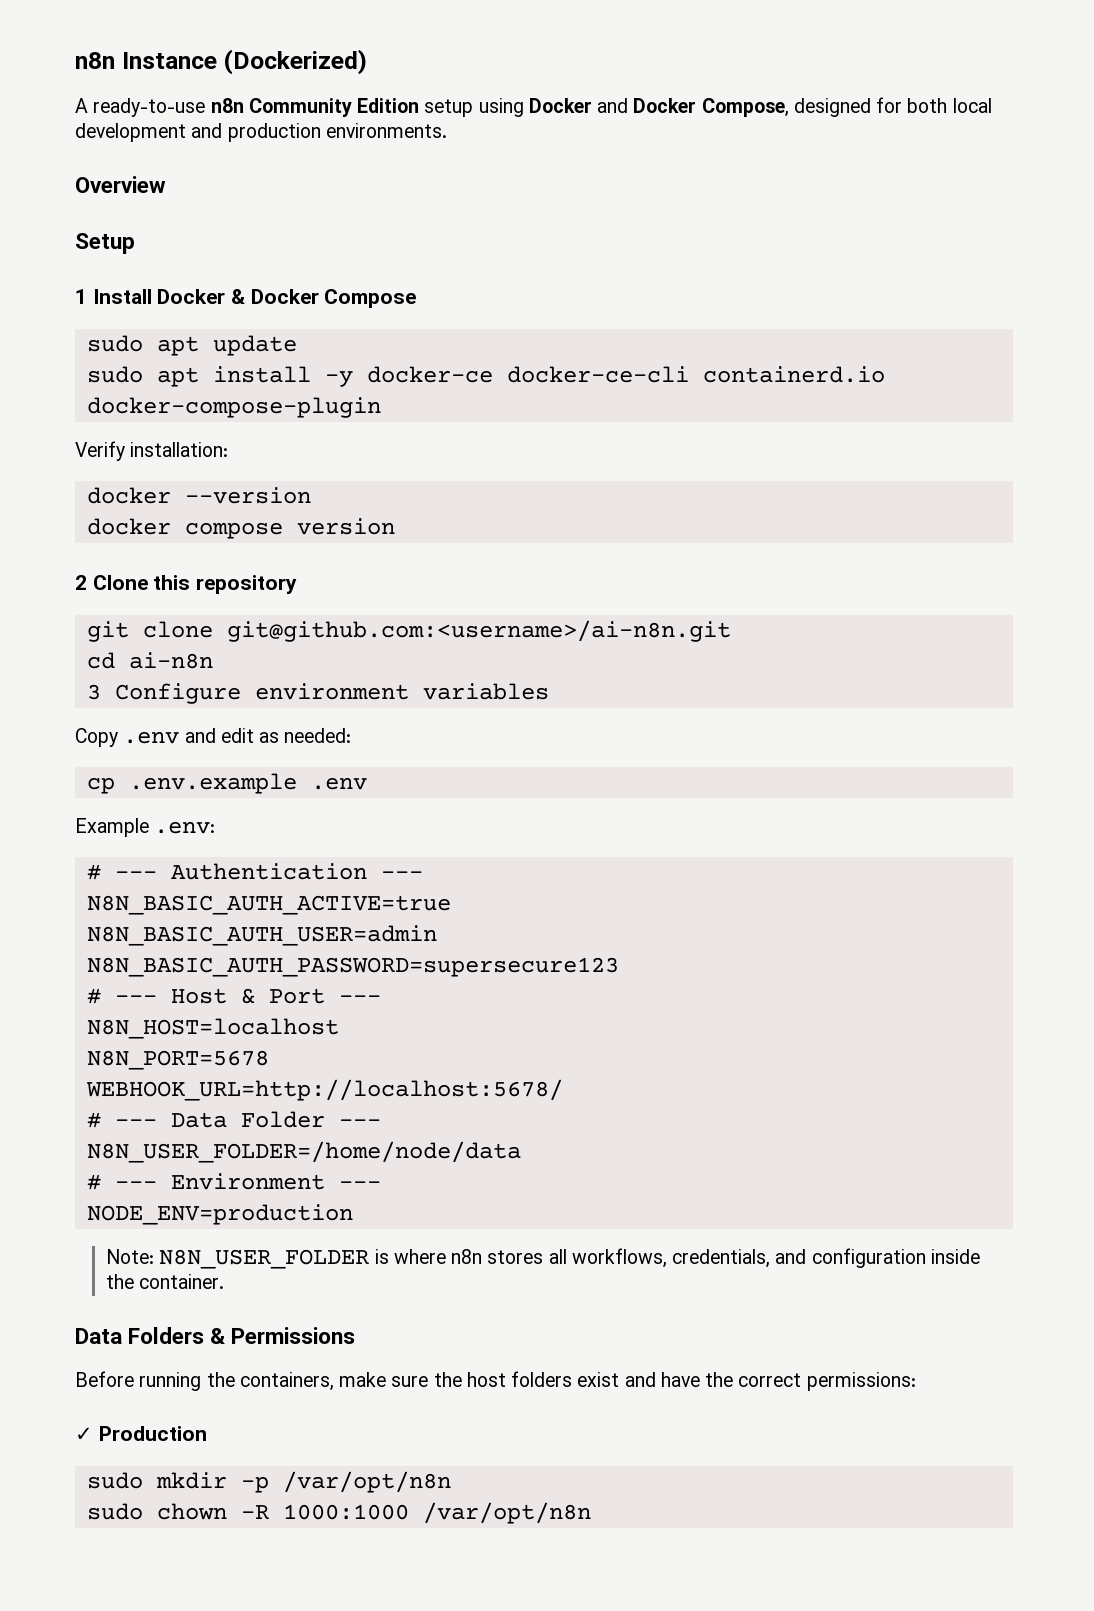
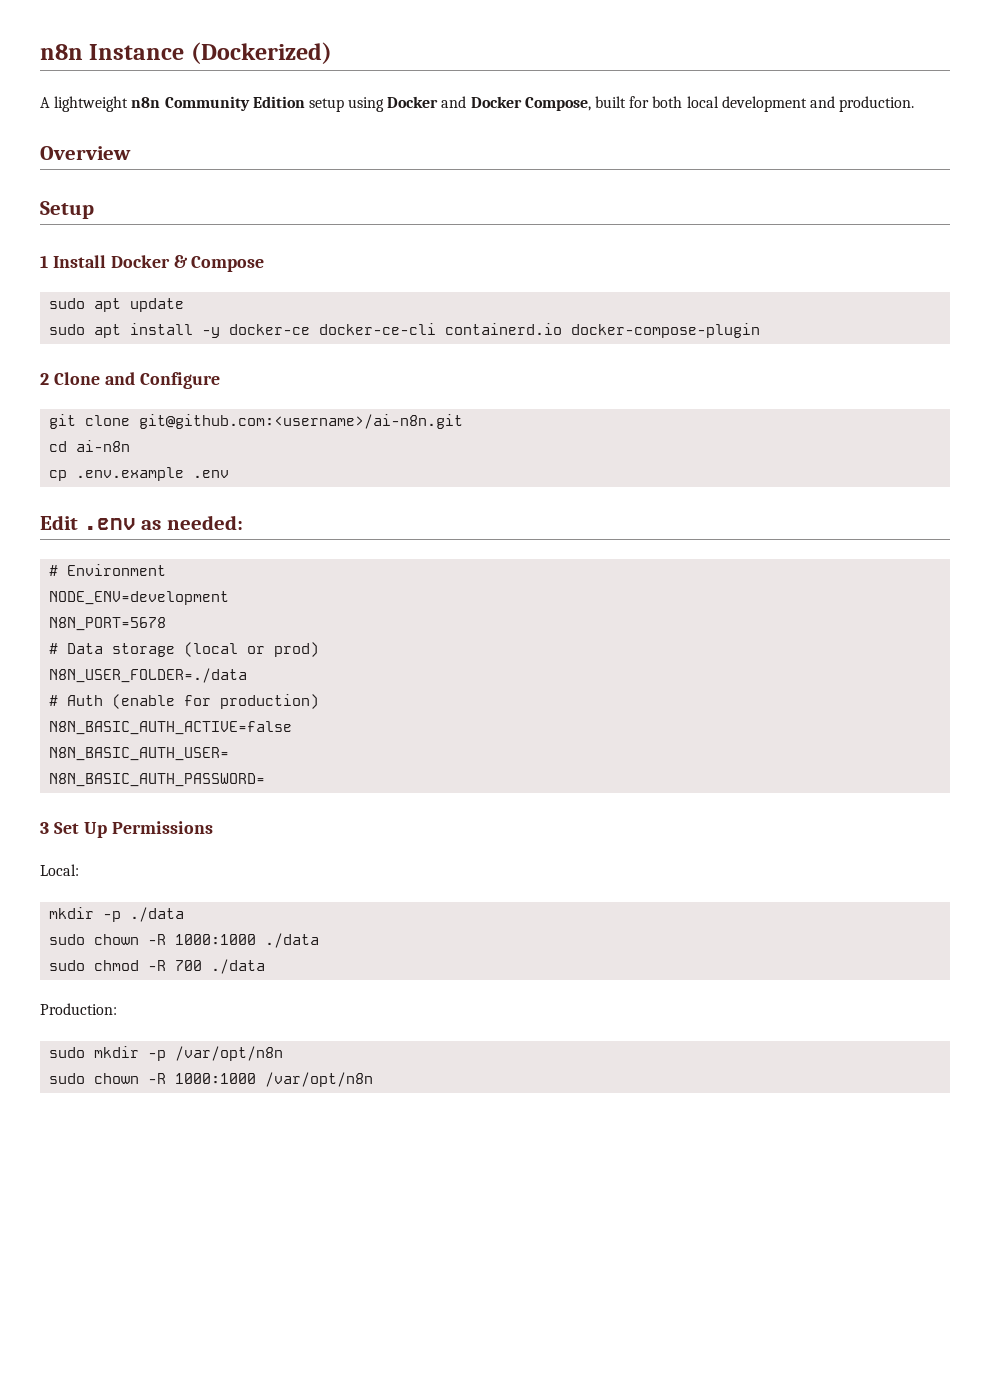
[93,98,206,117] ready-to-use -> [54,96,129,112] lightweight
[793,98,871,117] designed -> [595,96,627,108] built
[227,123,447,142] production environments. -> [839,96,915,112] production.
[250,289,319,304] Docker -> (188, 261) none
[75,441,229,461] [86,487,311,504] [86,518,395,539] // Verify installation: // docker --version // docker compose version -> (761, 330) none
[153,575,298,594] this repository -> [104,372,220,389] and Configure
[86,683,549,704] [75,728,352,747] [86,773,367,794] [75,818,216,837] [86,863,423,880] [86,895,451,915] [86,925,437,946] [86,957,619,977] [86,988,381,1004] [86,1018,339,1039] [86,1050,269,1070] [85,1079,563,1101] [86,1111,381,1128] [86,1141,521,1163] [86,1173,381,1190] [86,1204,353,1225] [106,1248,980,1269] [106,1274,225,1289] [75,1327,356,1344] [75,1371,916,1391] [75,1426,207,1441] 3 Configure environment variables // Copy .env and edit as needed: // cp .env.example .env // Example .env: // # --- Authentication --- // N8N_BASIC_AUTH_ACTIVE=true // N8N_BASIC_AUTH_USER=admin // N8N_BASIC_AUTH_PASSWORD=supersecure123 // # --- Host & Port --- // N8N_HOST=localhost // N8N_PORT=5678 // WEBHOOK_URL=http://localhost:5678/ // # --- Data Folder --- // N8N_USER_FOLDER=/home/node/data // # --- Environment --- // NODE_ENV=production // Note: N8N_USER_FOLDER is where n8n stores all workflows, credentials, and configuration inside the container. // Data Folders & Permissions // Before running the containers, make sure the host folders exist and have the correct permissions: // ✓ Production -> [49,467,230,481] [40,515,244,530] [49,564,167,576] [49,591,230,605] [49,617,167,631] [49,642,320,657] [49,668,248,683] [49,694,320,709] [49,721,293,735] [49,747,230,761] [49,773,266,787] [40,821,213,838] [40,864,79,876] [49,907,185,922] [49,933,320,948] [49,959,266,974] [40,1003,117,1015] cp .env.example .env // Edit .env as needed: // # Environment // NODE_ENV=development // N8N_PORT=5678 // # Data storage (local or prod) // N8N_USER_FOLDER=./data // # Auth (enable for production) // N8N_BASIC_AUTH_ACTIVE=false // N8N_BASIC_AUTH_USER= // N8N_BASIC_AUTH_PASSWORD= // 3 Set Up Permissions // Local: // mkdir -p ./data // sudo chown -R 1000:1000 ./data // sudo chmod -R 700 ./data // Production:

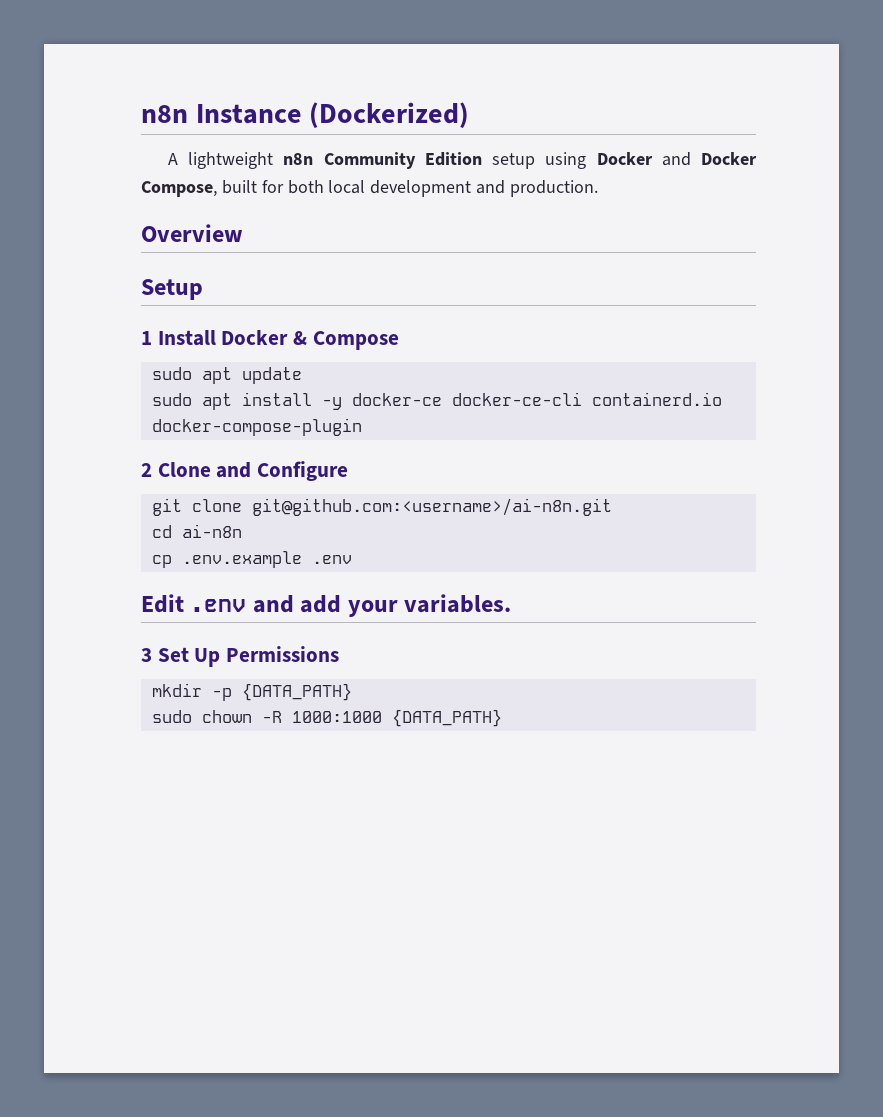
[141,515,244,530] [49,564,167,576] [49,591,230,605] [49,617,167,631] [49,642,320,657] [49,668,248,683] [49,694,320,709] [49,721,293,735] [49,747,230,761] [49,773,266,787] as needed: // # Environment // NODE_ENV=development // N8N_PORT=5678 // # Data storage (local or prod) // N8N_USER_FOLDER=./data // # Auth (enable for production) // N8N_BASIC_AUTH_ACTIVE=false // N8N_BASIC_AUTH_USER= // N8N_BASIC_AUTH_PASSWORD= -> [252,594,512,617] and add your variables.
[40,864,79,876] [49,907,185,922] [49,933,320,948] [49,959,266,974] [40,1003,117,1015] [49,1046,284,1061] [49,1072,374,1087] // Local: // mkdir -p ./data // sudo chown -R 1000:1000 ./data // sudo chmod -R 700 ./data // Production: // sudo mkdir -p /var/opt/n8n // sudo chown -R 1000:1000 /var/opt/n8n -> [151,683,352,701] [151,709,502,727] // mkdir -p {DATA_PATH} // sudo chown -R 1000:1000 {DATA_PATH}

